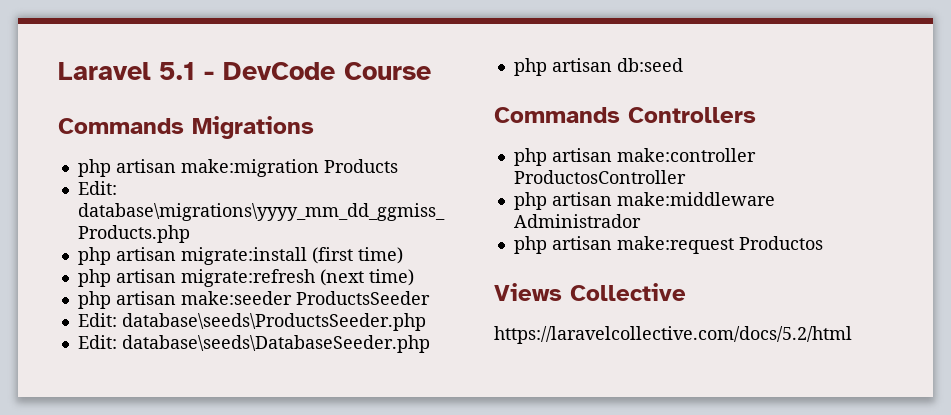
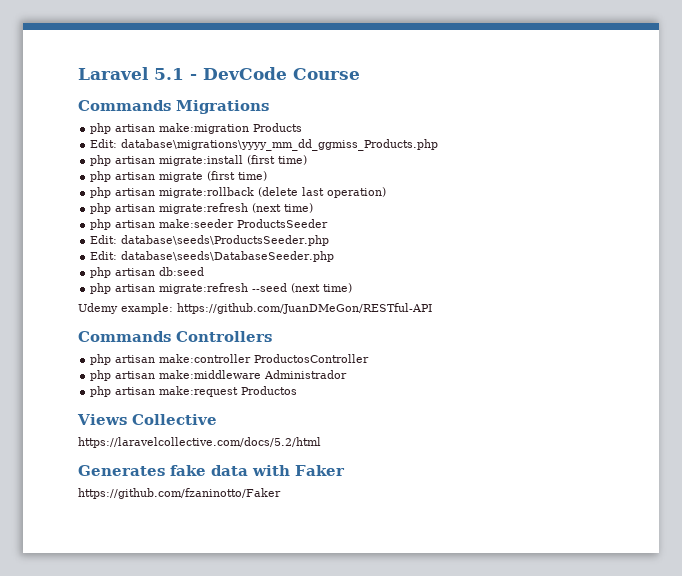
(403, 255) none -> [90,171,268,182] [90,187,387,198] // php artisan migrate (first time) // php artisan migrate:rollback (delete last operation)
(683, 65) none -> [90,283,353,294] [78,303,432,314] // php artisan migrate:refresh --seed (next time) // Udemy example: https://github.com/JuanDMeGon/RESTful-API
(852, 335) none -> [78,465,345,476] [78,488,281,499] // Generates fake data with Faker // https://github.com/fzaninotto/Faker

